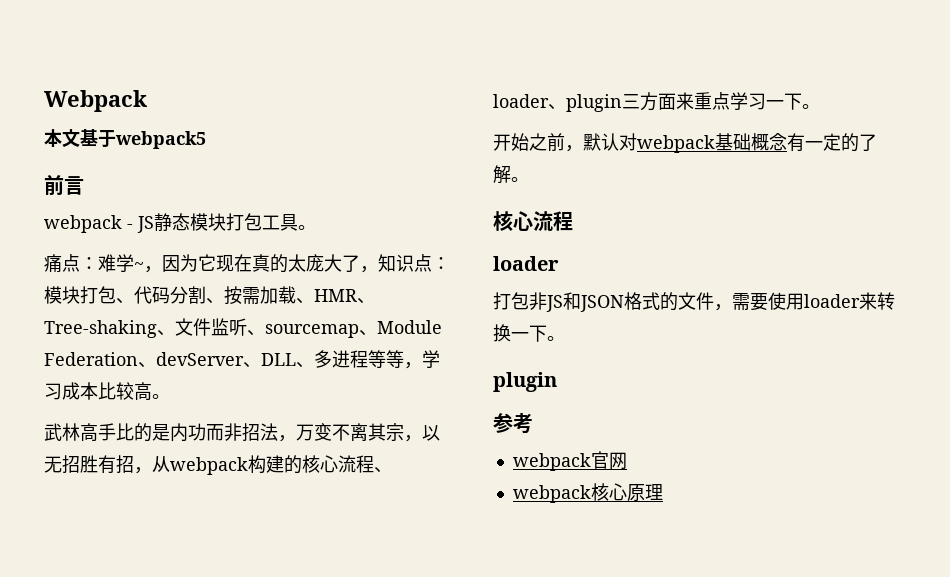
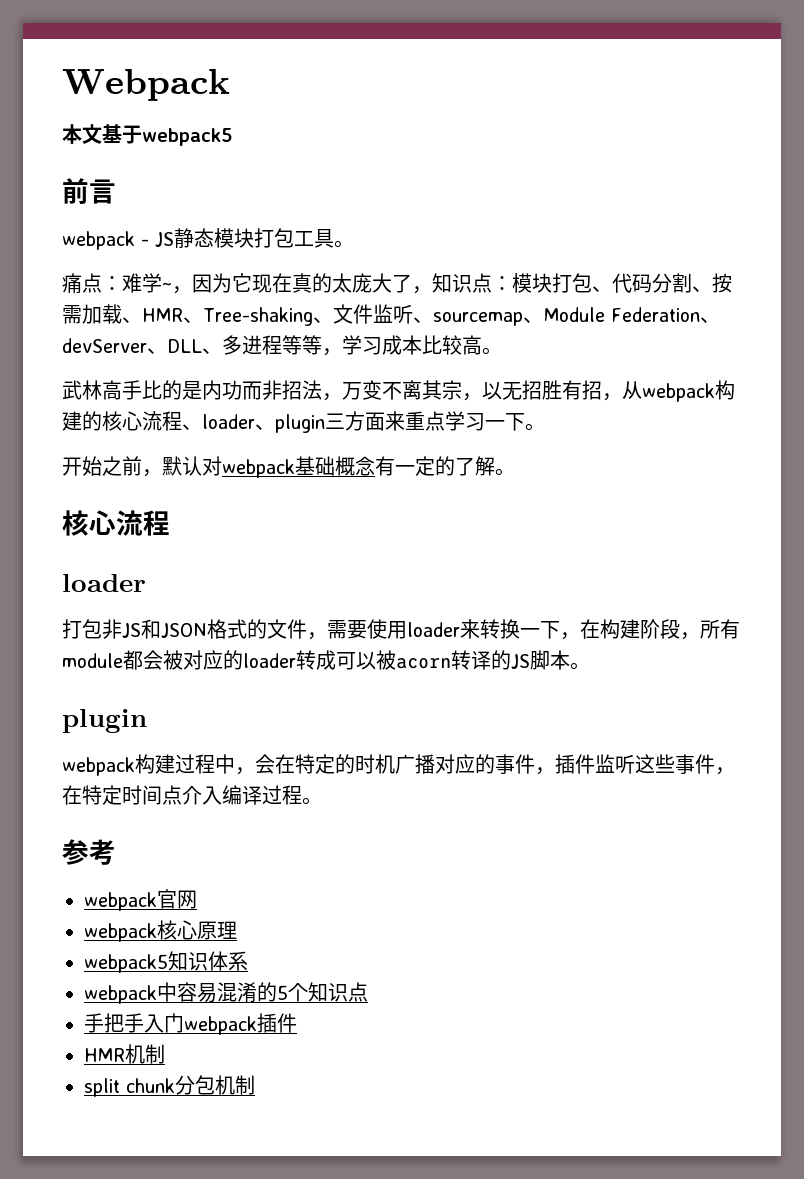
[547,336,565,341] [493,372,557,392] 。 // plugin -> [560,619,740,640] [62,650,590,670] [62,709,147,733] [62,754,735,776] [62,785,322,805] ，在构建阶段，所有module都会被对应的loader转成可以被acorn转译的JS脚本。 // plugin // webpack构建过程中，会在特定的时机广播对应的事件，插件监听这些事件，在特定时间点介入编译过程。
(663, 492) none -> [84,951,248,973] [84,982,368,1004] [84,1013,297,1035] [84,1044,165,1064] [84,1075,255,1097] // webpack5知识体系 // webpack中容易混淆的5个知识点 // 手把手入门webpack插件 // HMR机制 // split chunk分包机制

